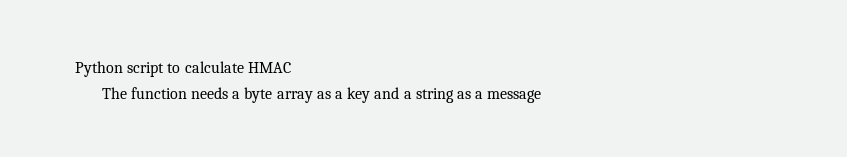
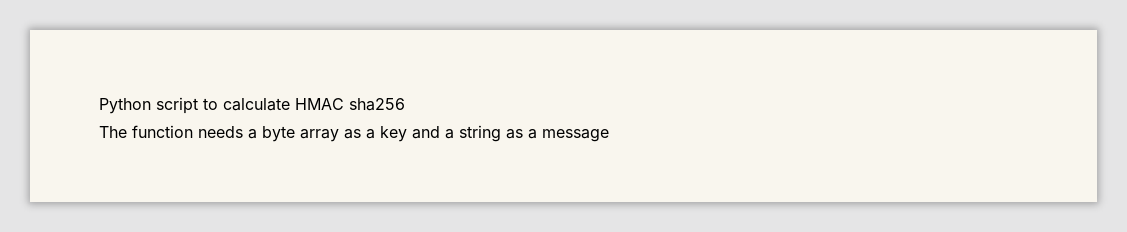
(291, 67) none -> [349,98,405,111] sha256

